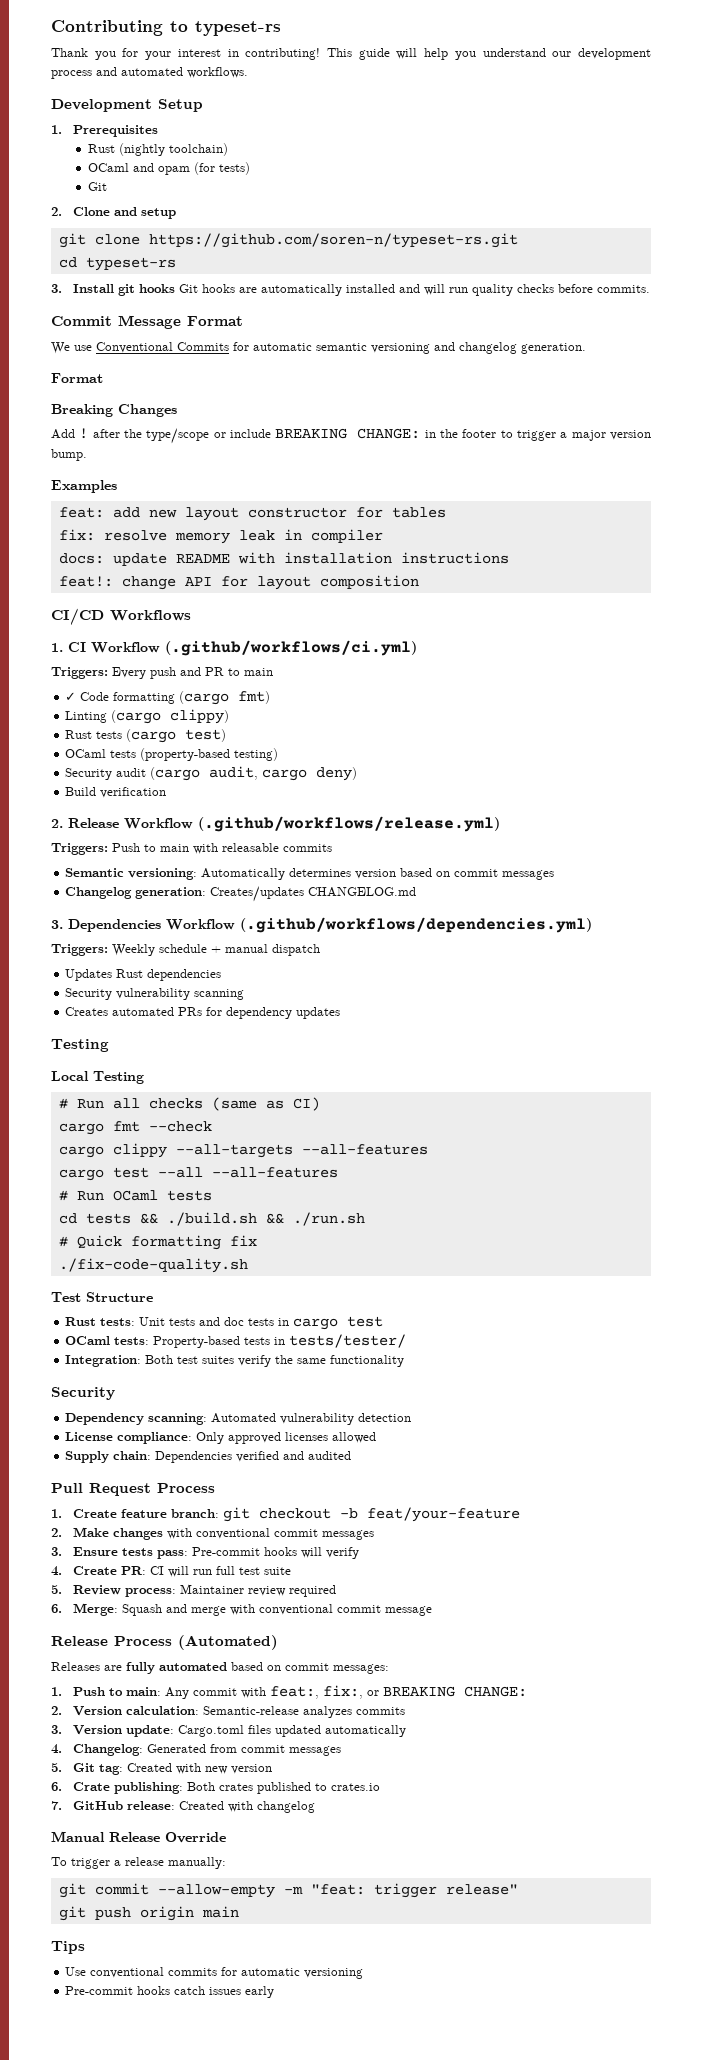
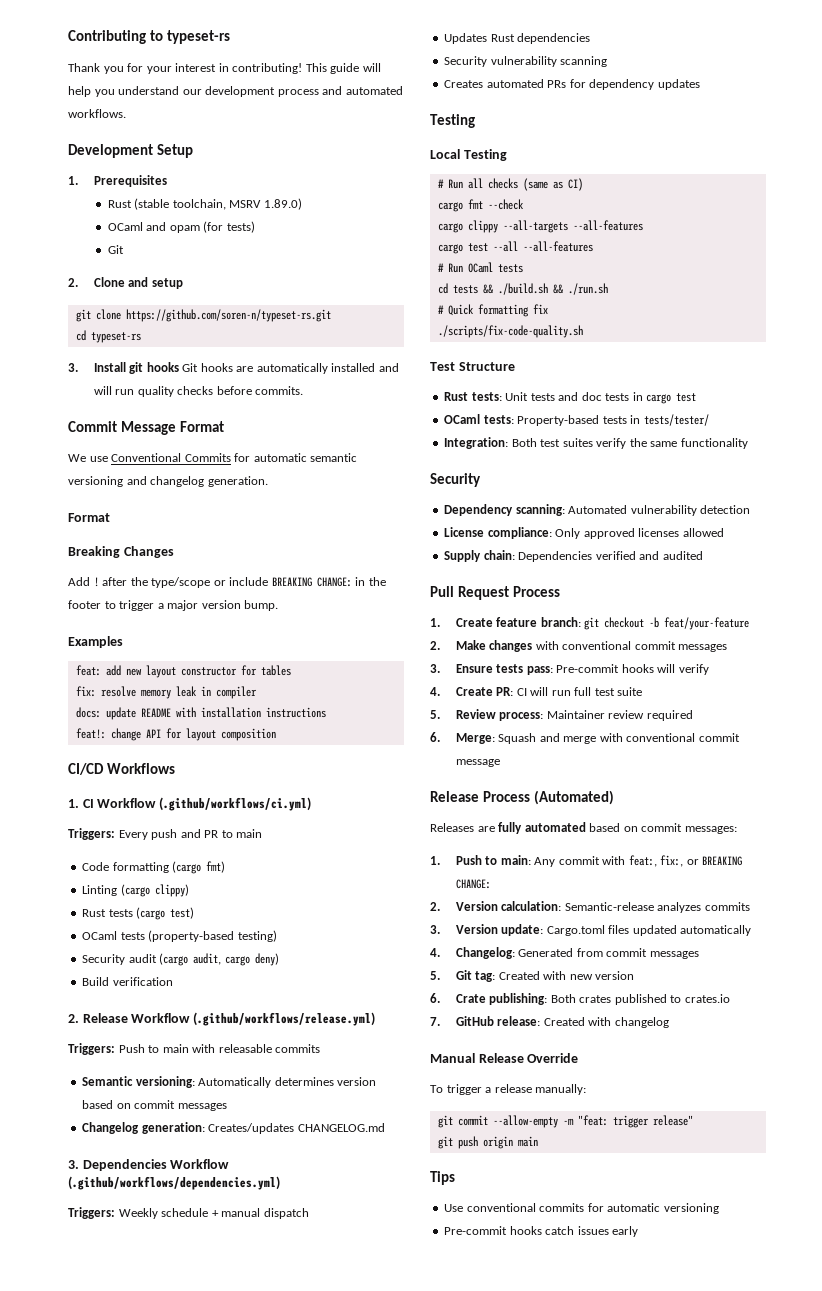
[118,143,228,156] (nightly toolchain) -> [134,198,302,210] (stable toolchain, MSRV 1.89.0)
[65,692,77,701] ✓ -> (263, 833) none
[58,1258,248,1273] ./fix-code-quality.sh -> [437,325,583,338] ./scripts/fix-code-quality.sh

